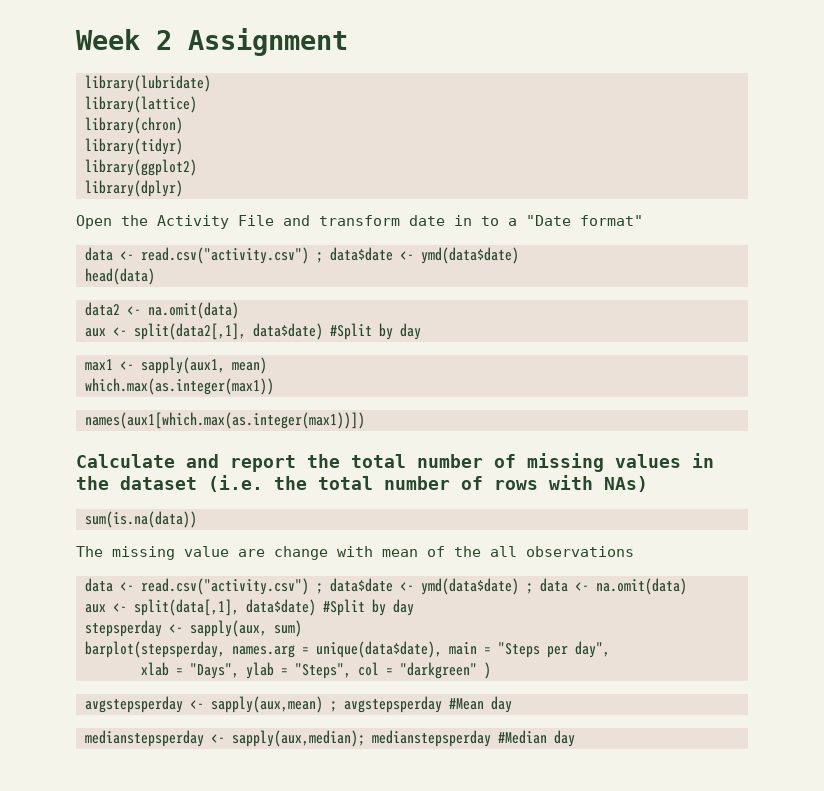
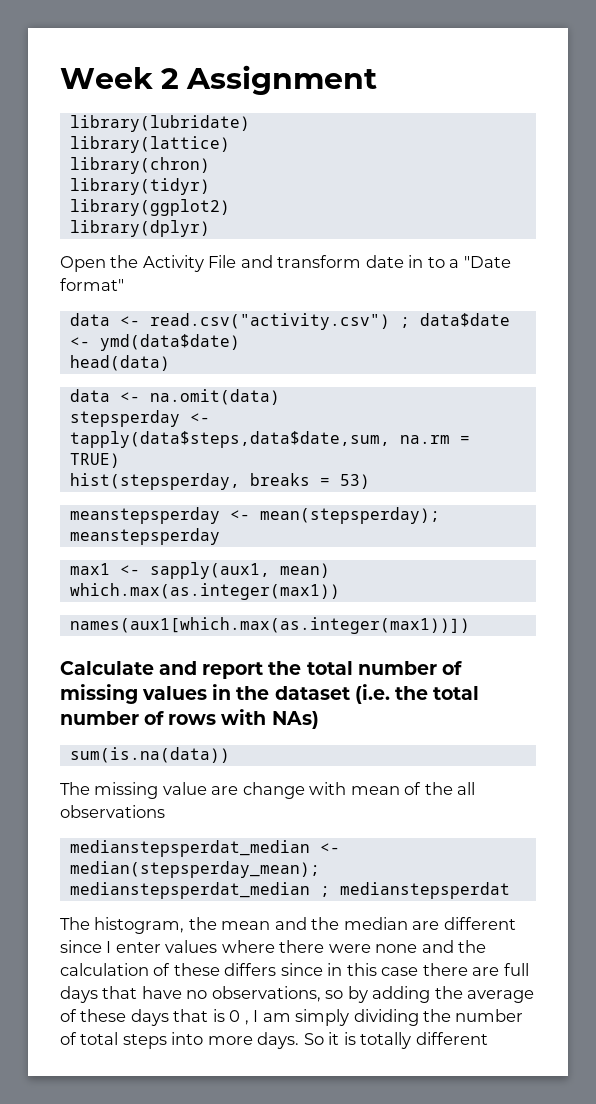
[85,302,239,319] [85,323,421,340] data2 <- na.omit(data) // aux <- split(data2[,1], data$date) #Split by day -> [69,389,280,405] [69,410,210,427] [69,431,470,448] [69,453,120,468] [69,473,370,490] [69,507,440,524] [69,528,220,545] data <- na.omit(data) // stepsperday <- tapply(data$steps,data$date,sum, na.rm = TRUE) // hist(stepsperday, breaks = 53) // meanstepsperday <- mean(stepsperday); meanstepsperday
[85,578,687,595] [85,599,414,616] [85,620,302,637] [85,641,610,658] [141,662,491,679] [85,696,512,713] [85,730,575,747] data <- read.csv("activity.csv") ; data$date <- ymd(data$date) ; data <- na.omit(data) // aux <- split(data[,1], data$date) #Split by day // stepsperday <- sapply(aux, sum) // barplot(stepsperday, names.arg = unique(data$date), main = "Steps per day", // xlab = "Days", ylab = "Steps", col = "darkgreen" ) // avgstepsperday <- sapply(aux,mean) ; avgstepsperday #Mean day // medianstepsperday <- sapply(aux,median); medianstepsperday #Median day -> [69,840,340,857] [69,861,320,878] [69,882,510,899] [60,917,516,934] [60,940,487,953] [60,963,529,976] [60,986,535,1003] [60,1009,524,1026] [60,1032,488,1049] medianstepsperdat_median <- median(stepsperday_mean); medianstepsperdat_median ; medianstepsperdat // The histogram, the mean and the median are different since I enter values where there were none and the calculation of these differs since in this case there are full days that have no observations, so by adding the average of these days that is 0 , I am simply dividing the number of total steps into more days. So it is totally different

